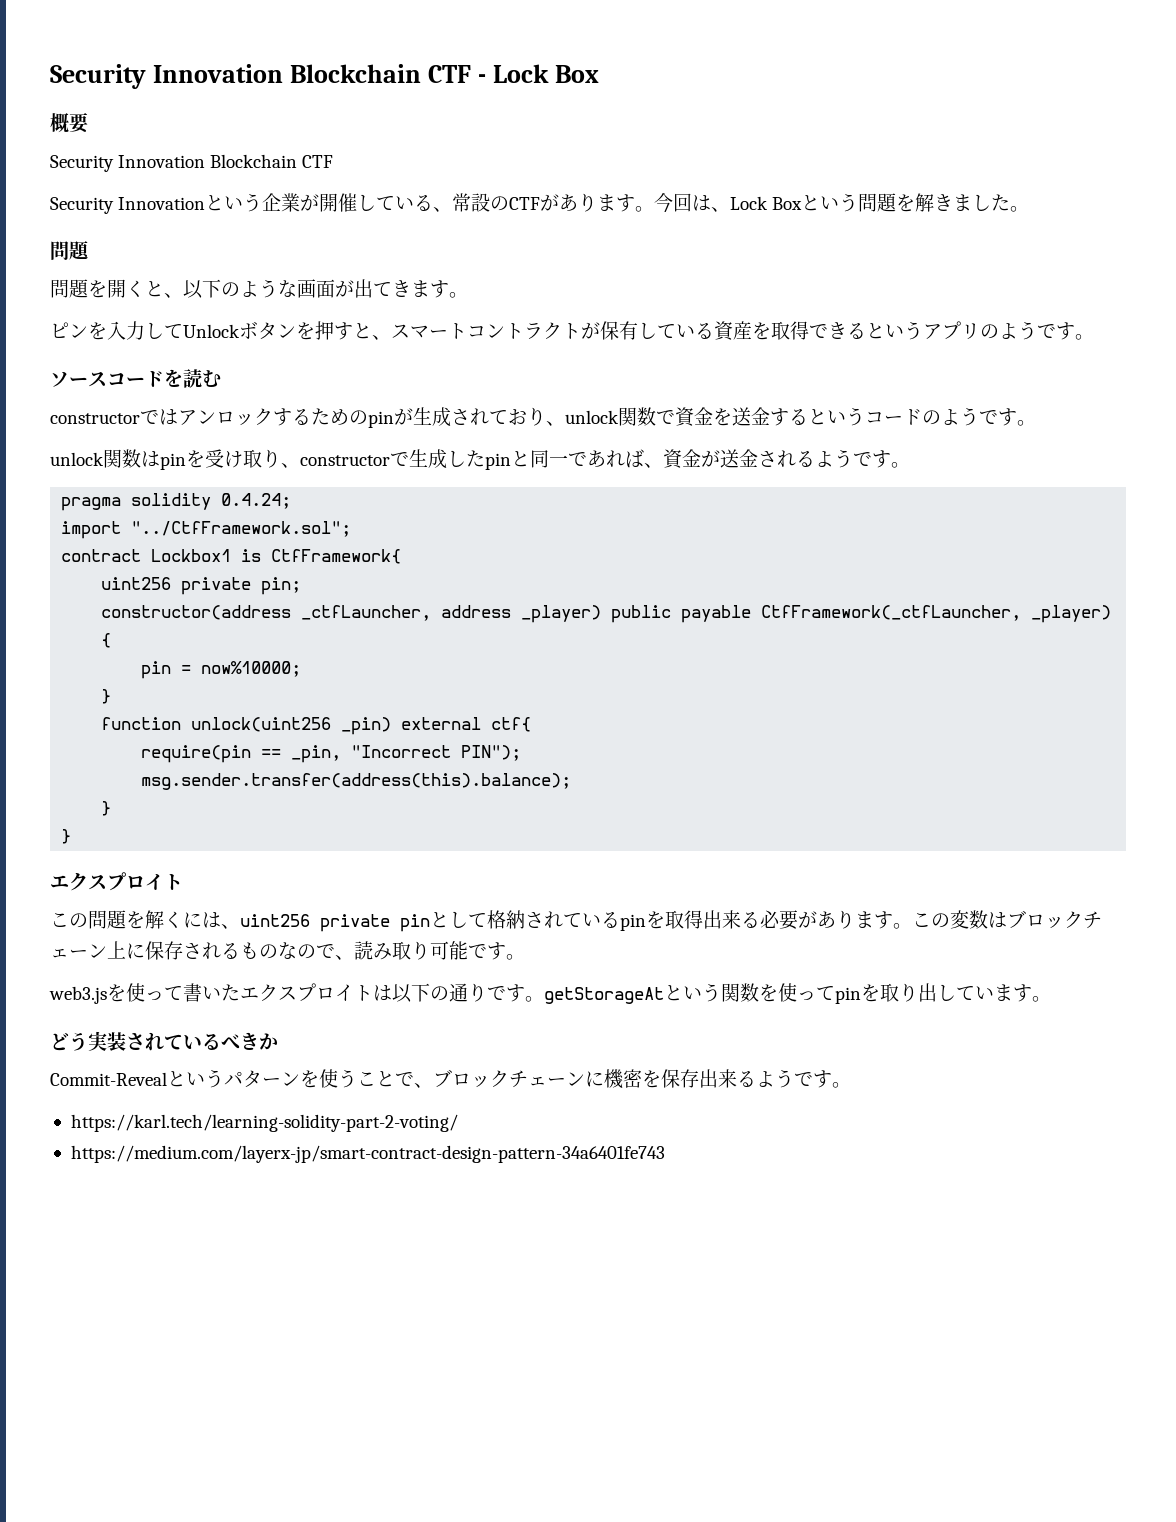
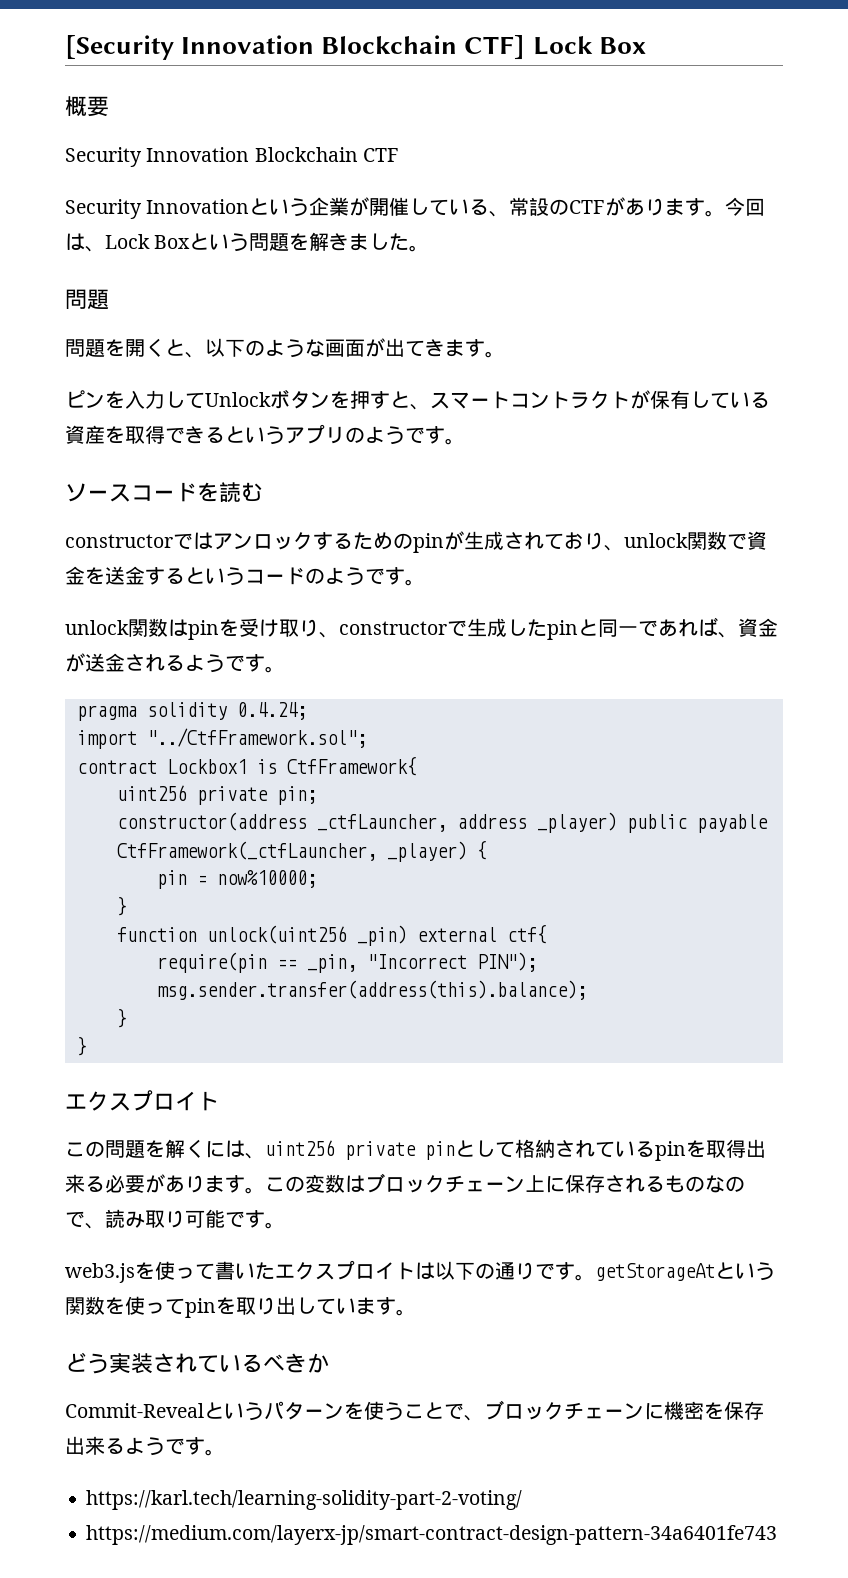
[50,64,487,89] Security Innovation Blockchain CTF - -> [65,35,526,60] [Security Innovation Blockchain CTF]

